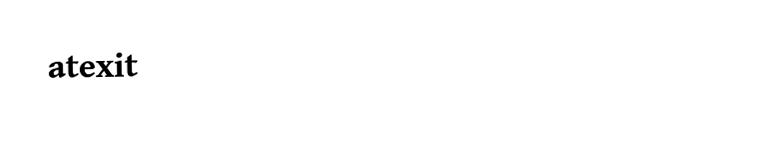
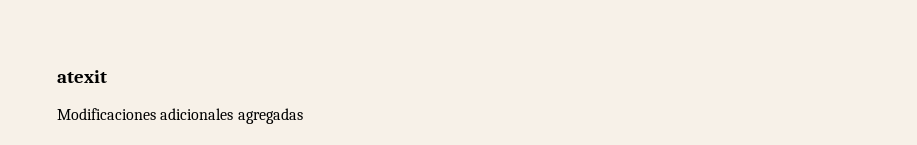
(138, 65) none -> [57,108,303,124] // Modificaciones adicionales agregadas

